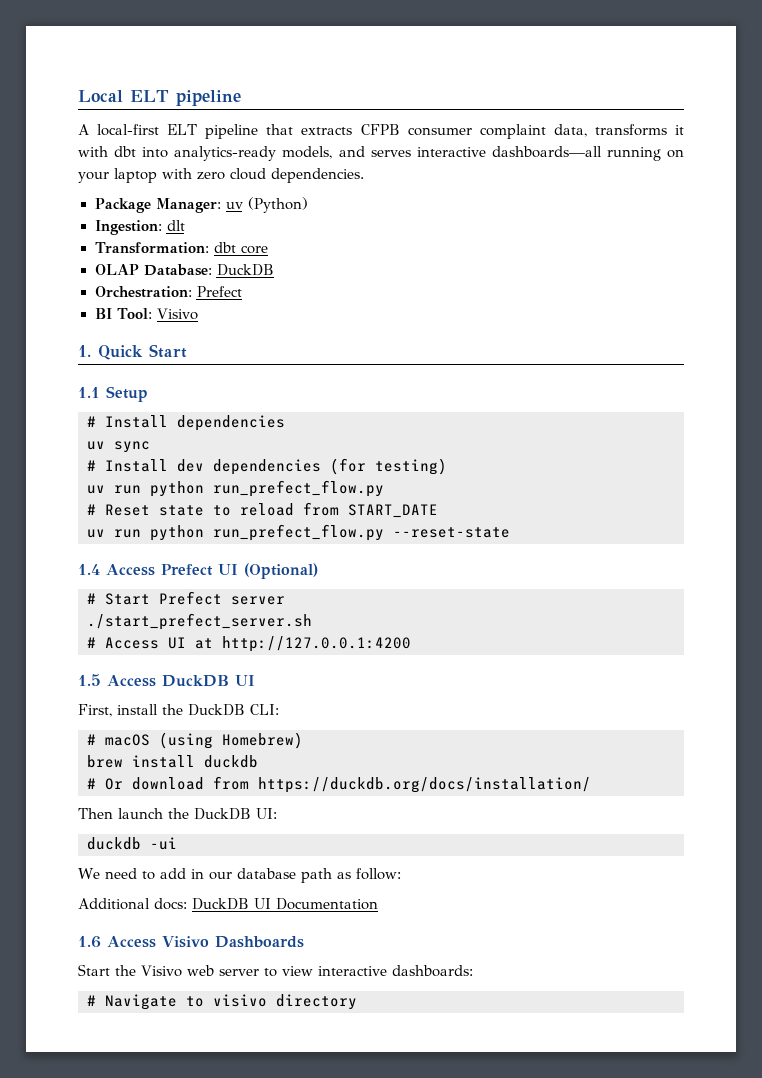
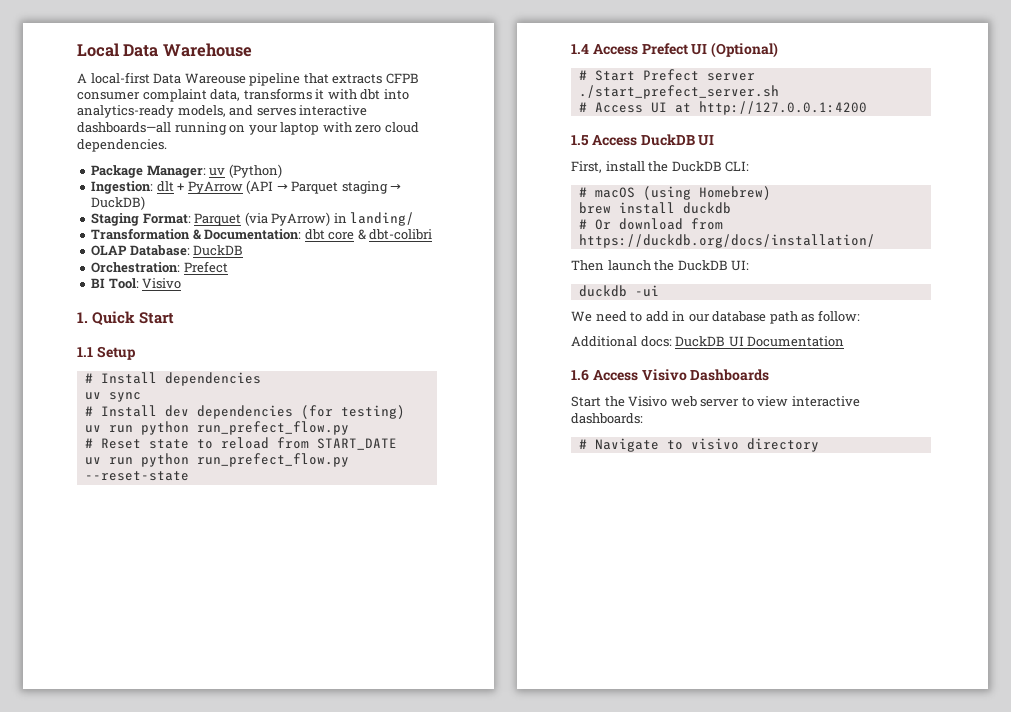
[130,90,241,106] ELT pipeline -> [123,43,252,57] Data Warehouse
[167,124,198,135] ELT -> [153,73,246,84] Data Wareouse
[94,242,210,254] // Transformation: -> [177,180,402,194] [91,196,146,210] [91,212,415,226] [91,228,302,240] + PyArrow (API → Parquet staging → DuckDB) // Staging Format: Parquet (via PyArrow) in landing/ // Transformation & Documentation:
(269, 249) none -> [357,229,433,240] & dbt-colibri

